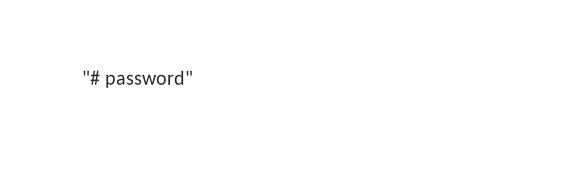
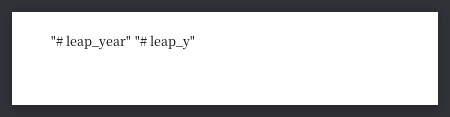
[82,70,195,88] "# password" -> [51,35,196,50] "# leap_year" "# leap_y"

